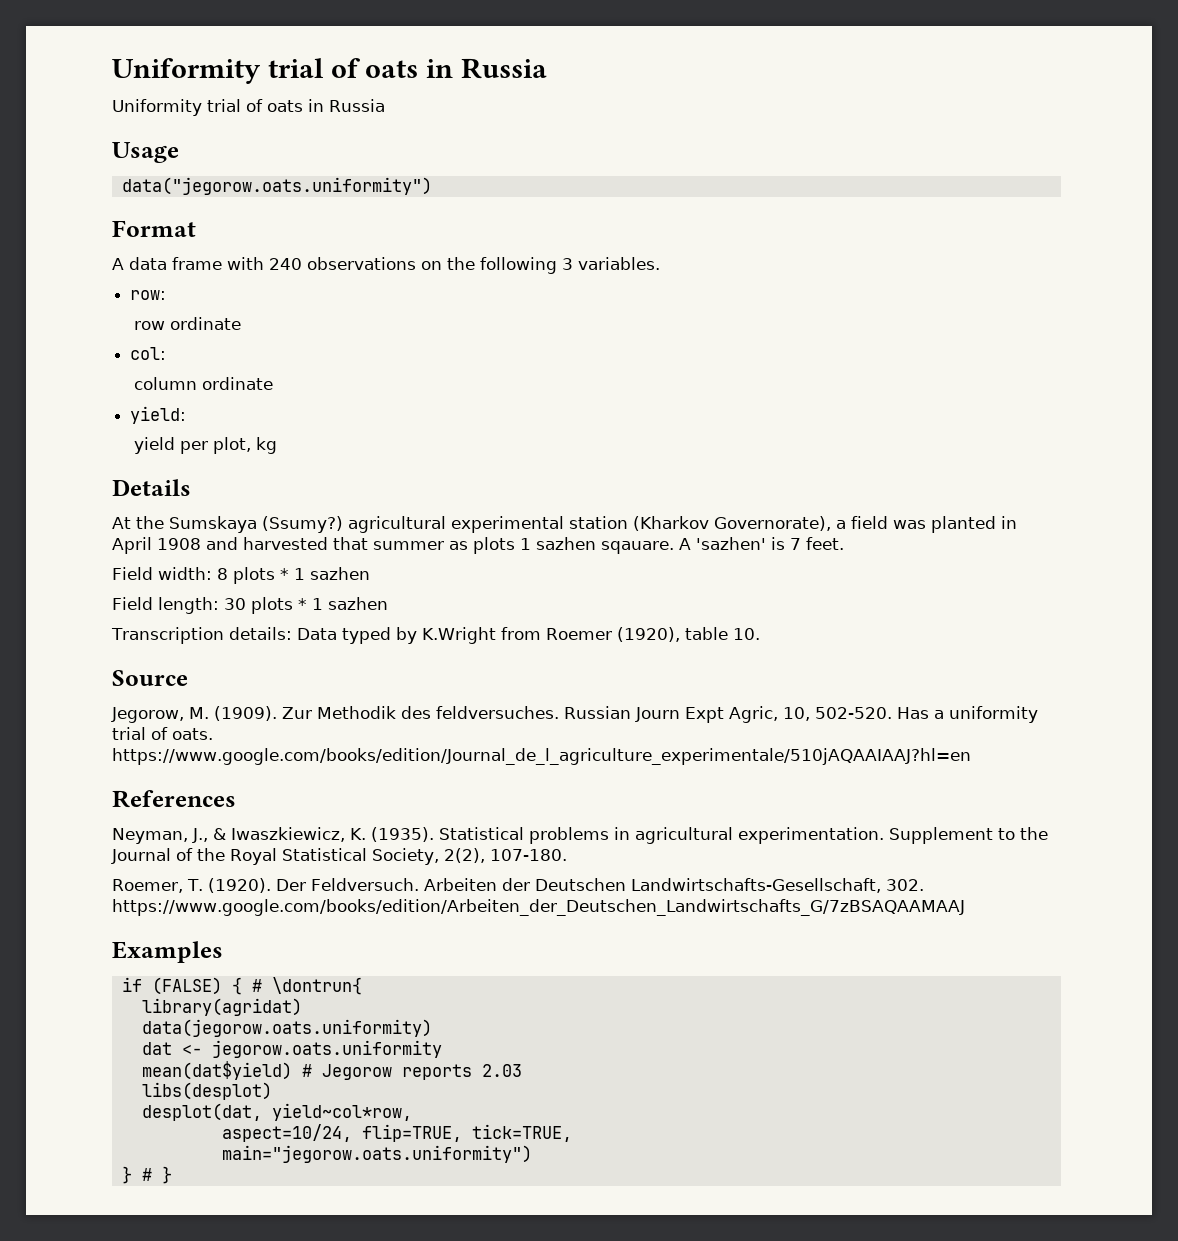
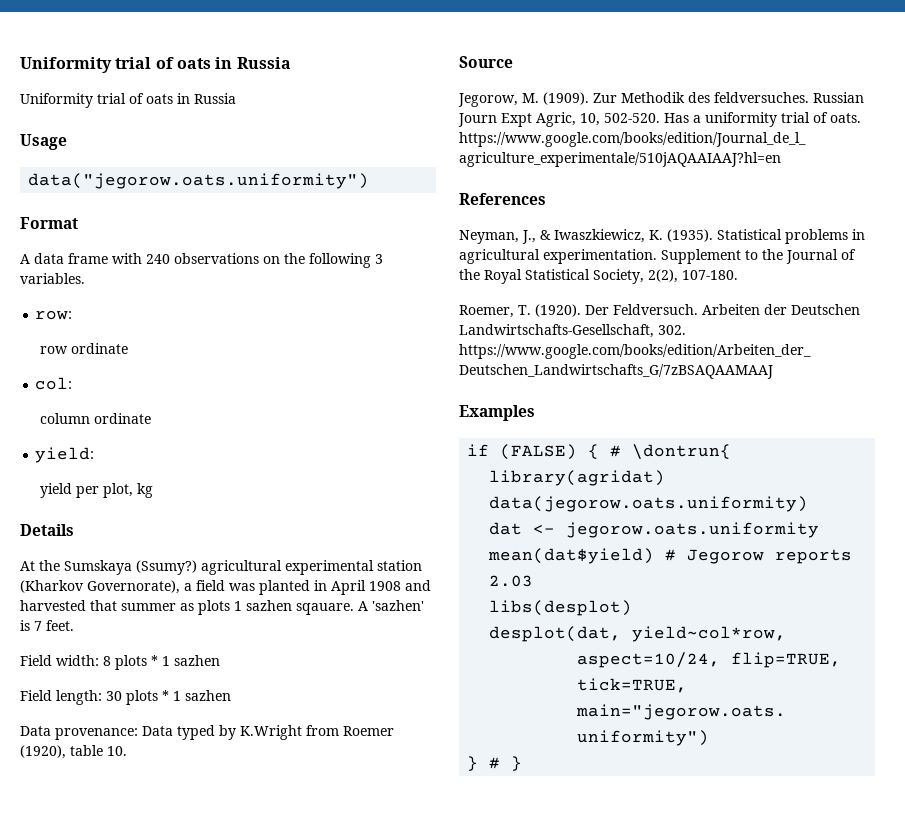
[111,627,292,644] Transcription details: -> [20,726,138,740] Data provenance:

